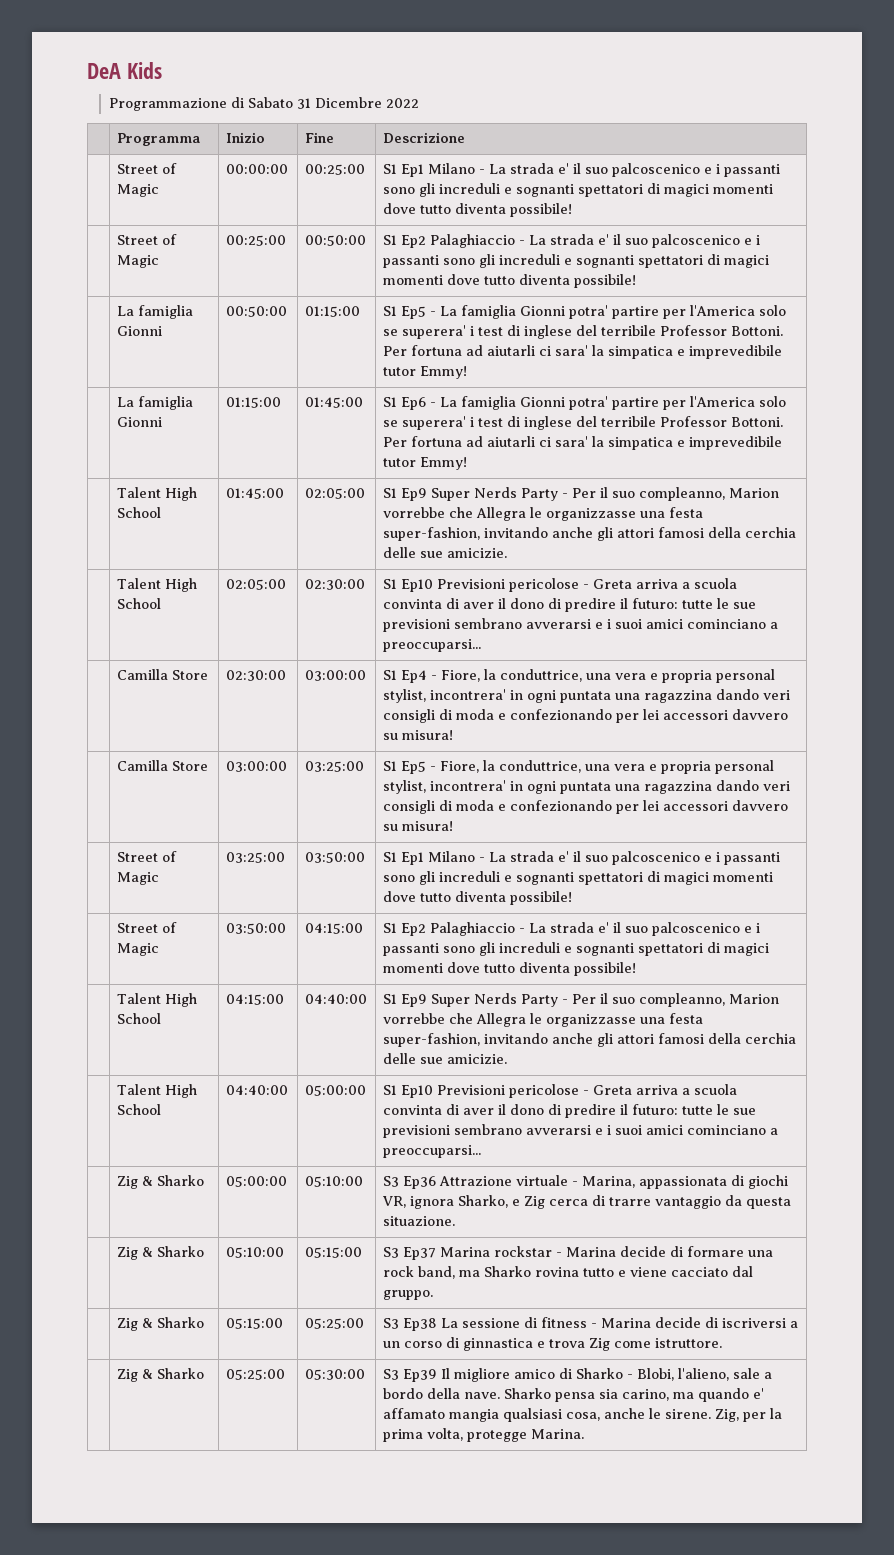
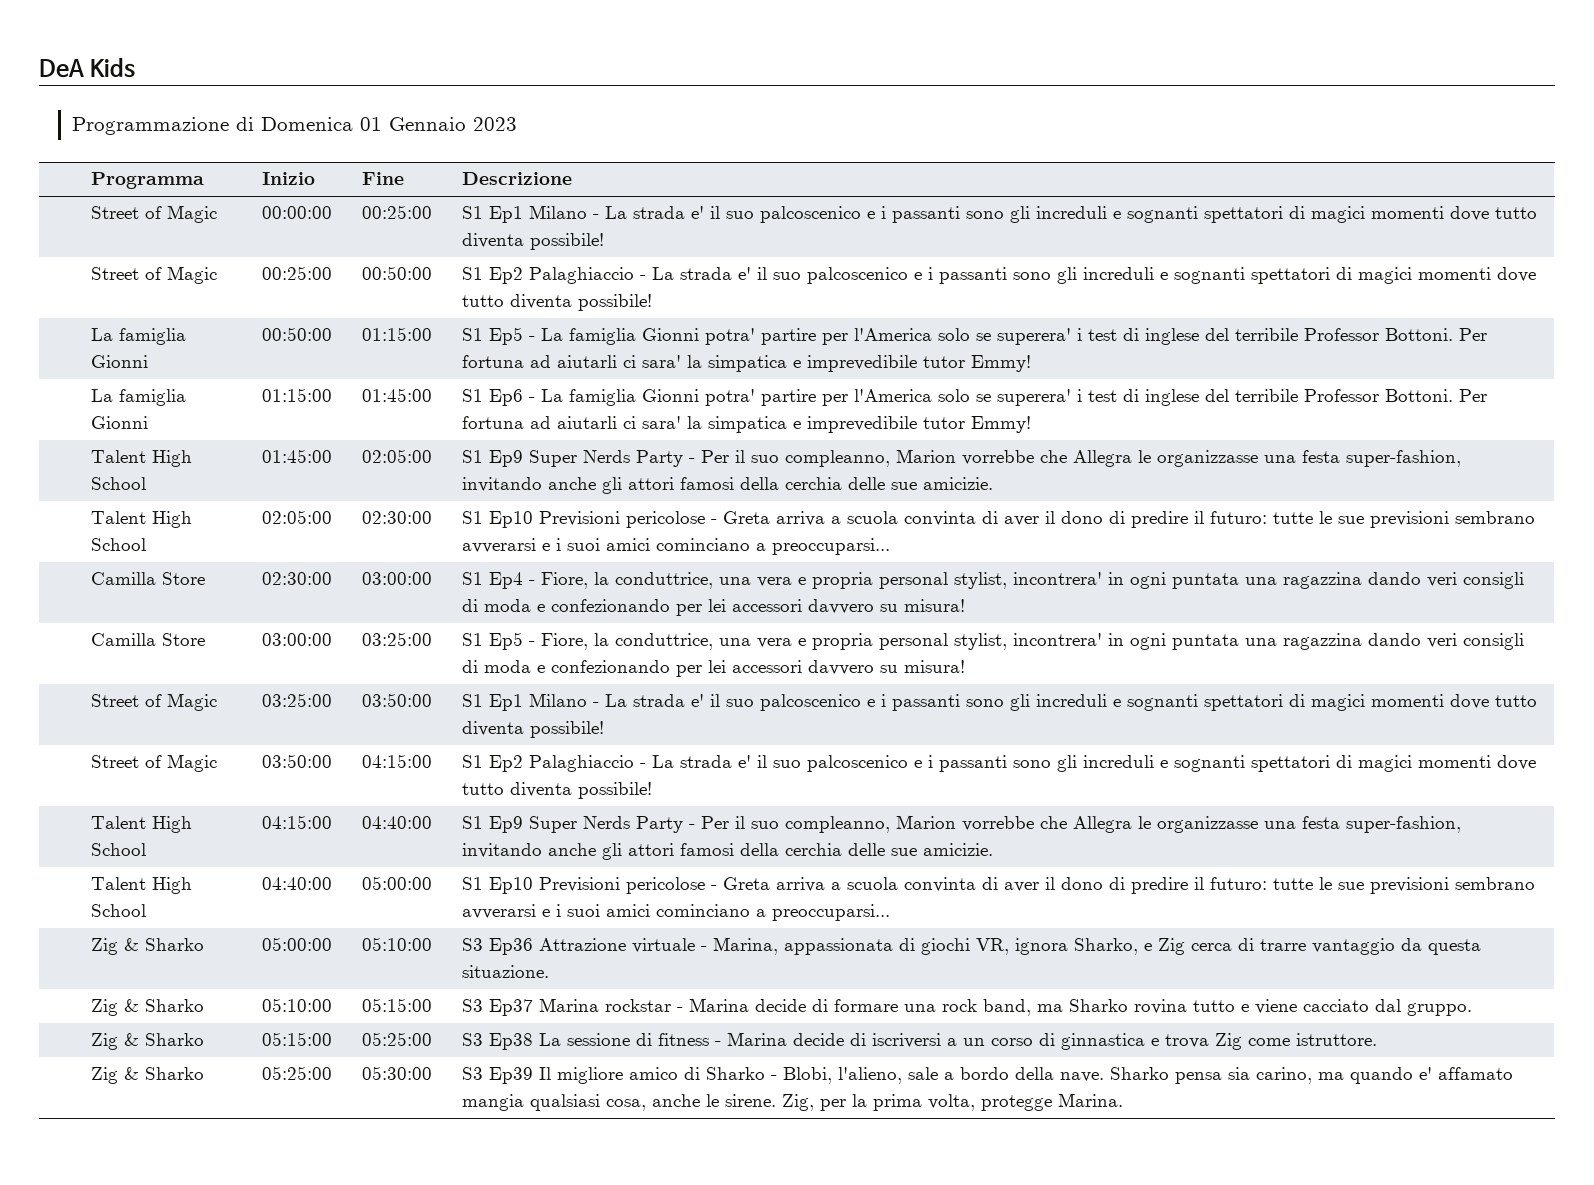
[248,97,420,109] Sabato 31 Dicembre 2022 -> [261,117,518,131] Domenica 01 Gennaio 2023

